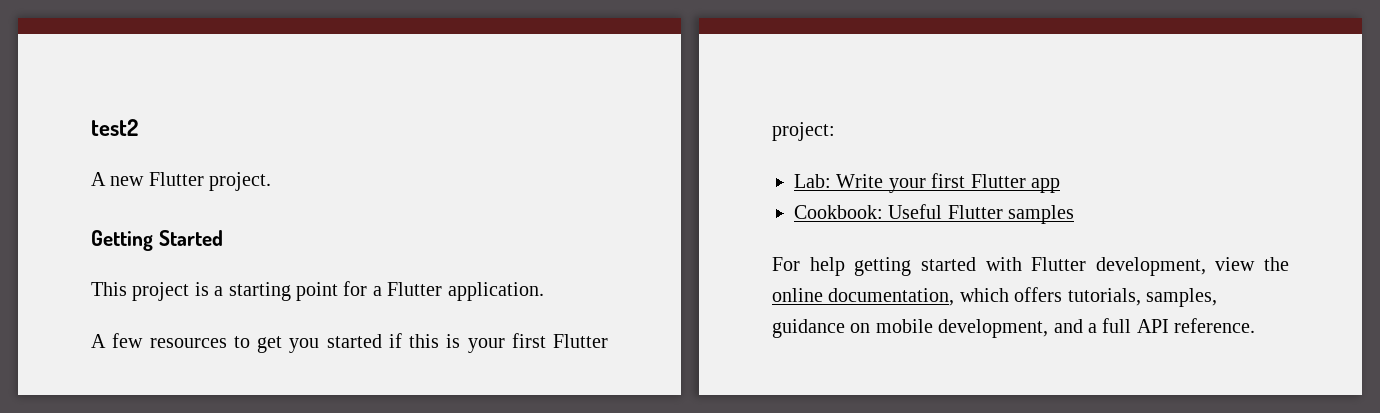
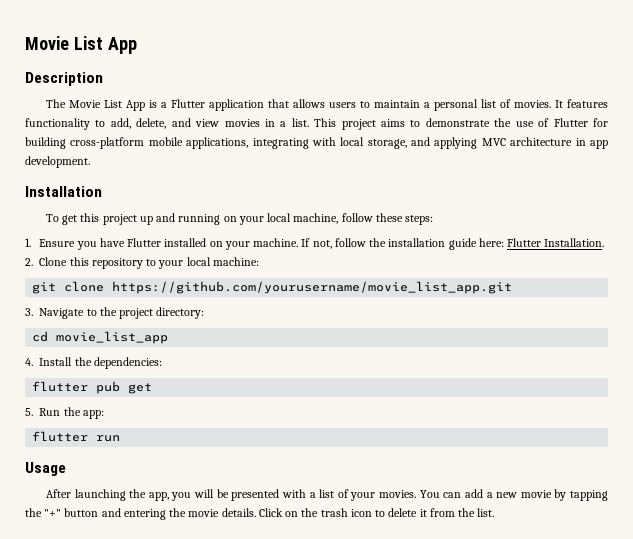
[91,119,138,136] [91,172,272,191] [91,230,223,251] [91,281,544,301] [91,333,608,353] [772,122,835,141] [794,173,1060,193] [794,204,1075,224] [772,257,1289,276] [772,287,1217,307] [772,318,1256,338] test2 // A new Flutter project. // Getting Started // This project is a starting point for a Flutter application. // A few resources to get you started if this is your first Flutter project: // Lab: Write your first Flutter app // Cookbook: Useful Flutter samples // For help getting started with Flutter development, view the online documentation, which offers tutorials, samples, guidance on mobile development, and a full API reference. -> [25,36,137,54] [25,72,103,86] [45,99,608,111] [25,118,609,130] [25,137,608,149] [25,156,90,168] [25,186,102,197] [45,213,434,225] [25,238,605,250] [25,257,259,269] [32,281,513,294] [25,307,205,319] [32,331,169,344] [25,357,162,369] [32,381,153,394] [25,407,104,419] [32,431,121,442] [25,462,66,476] [45,489,609,501] [25,508,495,520] Movie List App // Description // The Movie List App is a Flutter application that allows users to maintain a personal list of movies. It features functionality to add, delete, and view movies in a list. This project aims to demonstrate the use of Flutter for building cross-platform mobile applications, integrating with local storage, and applying MVC architecture in app development. // Installation // To get this project up and running on your local machine, follow these steps: // 1. Ensure you have Flutter installed on your machine. If not, follow the installation guide here: Flutter Installation. // 2. Clone this repository to your local machine: // git clone https://github.com/yourusername/movie_list_app.git // 3. Navigate to the project directory: // cd movie_list_app // 4. Install the dependencies: // flutter pub get // 5. Run the app: // flutter run // Usage // After launching the app, you will be presented with a list of your movies. You can add a new movie by tapping the "+" button and entering the movie details. Click on the trash icon to delete it from the list.

